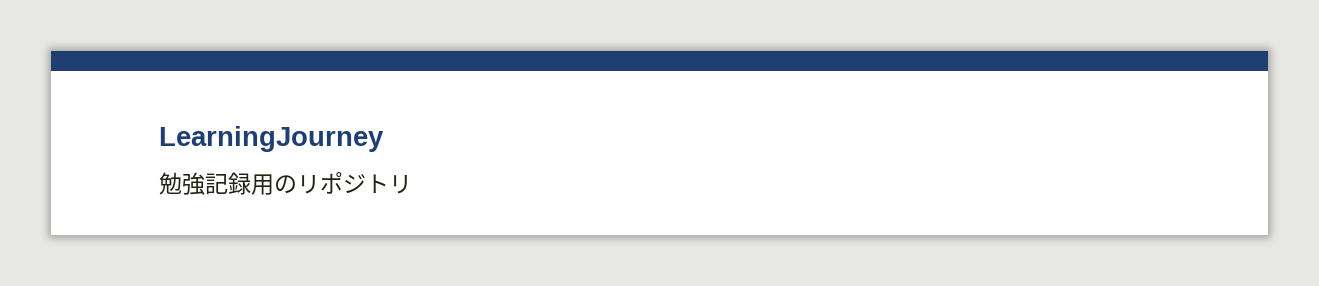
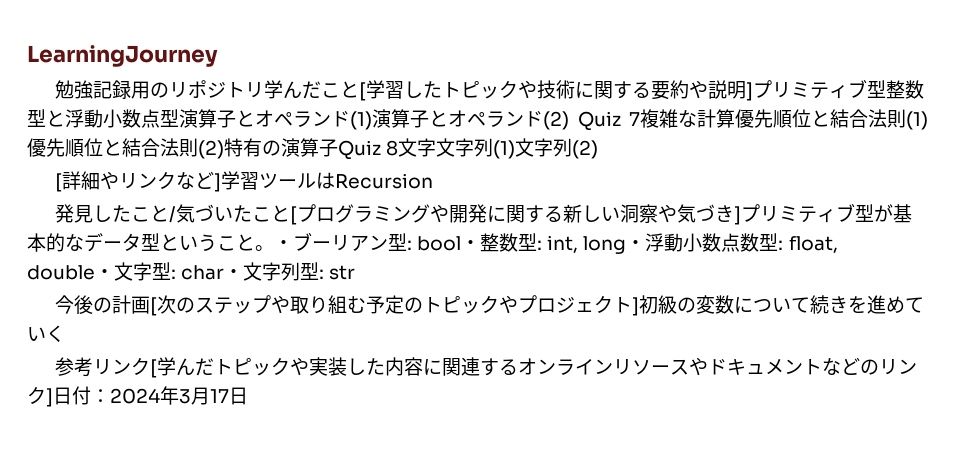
(412, 184) none -> [263,79,924,101] [27,109,928,131] [27,138,599,160] [54,171,433,192] [54,203,912,225] [27,232,838,254] [27,262,356,281] [54,295,924,316] [27,325,65,342] [54,357,917,378] [27,386,248,407] 学んだこと[学習したトピックや技術に関する要約や説明]プリミティブ型整数型と浮動小数点型演算子とオペランド(1)演算子とオペランド(2) Quiz 7複雑な計算優先順位と結合法則(1)優先順位と結合法則(2)特有の演算子Quiz 8文字文字列(1)文字列(2) // [詳細やリンクなど]学習ツールはRecursion // 発見したこと/気づいたこと[プログラミングや開発に関する新しい洞察や気づき]プリミティブ型が基本的なデータ型ということ。・ブーリアン型: bool・整数型: int, long・浮動小数点数型: float, double・文字型: char・文字列型: str // 今後の計画[次のステップや取り組む予定のトピックやプロジェクト]初級の変数について続きを進めていく // 参考リンク[学んだトピックや実装した内容に関連するオンラインリソースやドキュメントなどのリンク]日付：2024年3月17日

